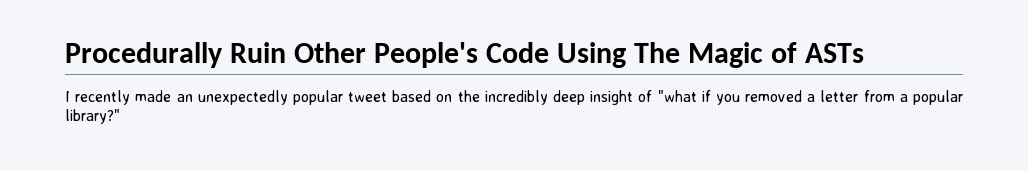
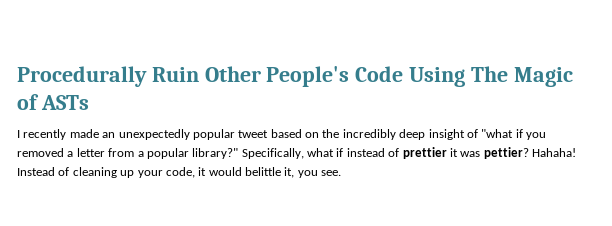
(120, 116) none -> [241,147,576,159] [17,167,342,178] Specifically, what if instead of prettier it was pettier? Hahaha! Instead of cleaning up your code, it would belittle it, you see.

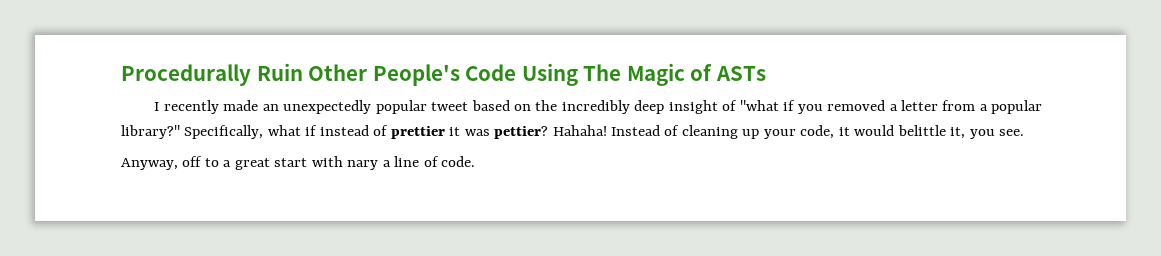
(342, 173) none -> [121,156,476,170] // Anyway, off to a great start with nary a line of code.

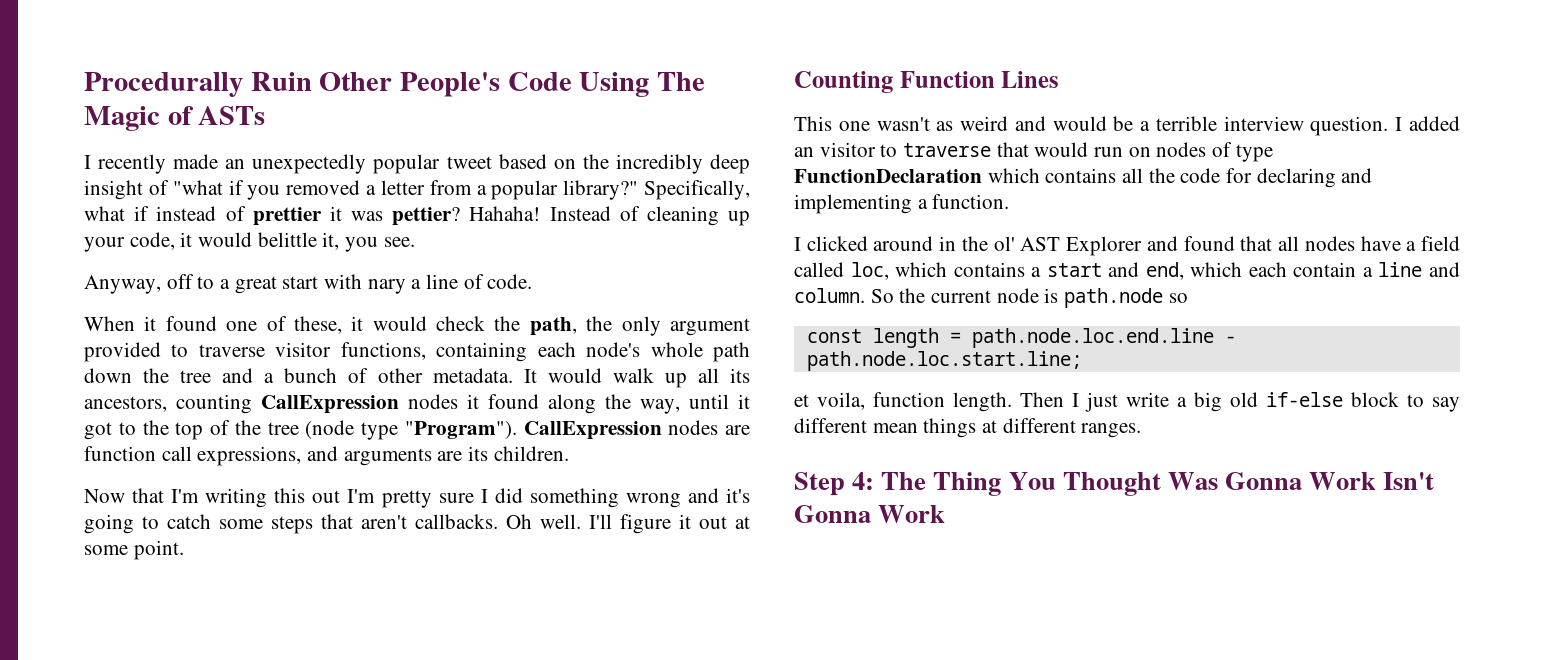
(476, 161) none -> [84,316,750,336] [84,342,750,362] [84,368,750,388] [84,394,750,414] [84,420,750,440] [84,446,569,466] [84,488,750,508] [84,514,750,534] [84,540,184,560] [794,71,1060,93] [794,116,1460,136] [794,142,1273,162] [794,168,1373,188] [794,194,1010,214] [794,236,1460,256] [794,262,1460,280] [794,288,1188,308] [806,328,1236,348] [806,351,1082,371] [794,392,1460,412] [794,418,1142,438] [794,472,1435,496] [794,505,946,523] // When it found one of these, it would check the path, the only argument provided to traverse visitor functions, containing each node's whole path down the tree and a bunch of other metadata. It would walk up all its ancestors, counting CallExpression nodes it found along the way, until it got to the top of the tree (node type "Program"). CallExpression nodes are function call expressions, and arguments are its children. // Now that I'm writing this out I'm pretty sure I did something wrong and it's going to catch some steps that aren't callbacks. Oh well. I'll figure it out at some point. // Counting Function Lines // This one wasn't as weird and would be a terrible interview question. I added an visitor to traverse that would run on nodes of type FunctionDeclaration which contains all the code for declaring and implementing a function. // I clicked around in the ol' AST Explorer and found that all nodes have a field called loc, which contains a start and end, which each contain a line and column. So the current node is path.node so // const length = path.node.loc.end.line - path.node.loc.start.line; // et voila, function length. Then I just write a big old if-else block to say different mean things at different ranges. // Step 4: The Thing You Thought Was Gonna Work Isn't Gonna Work

